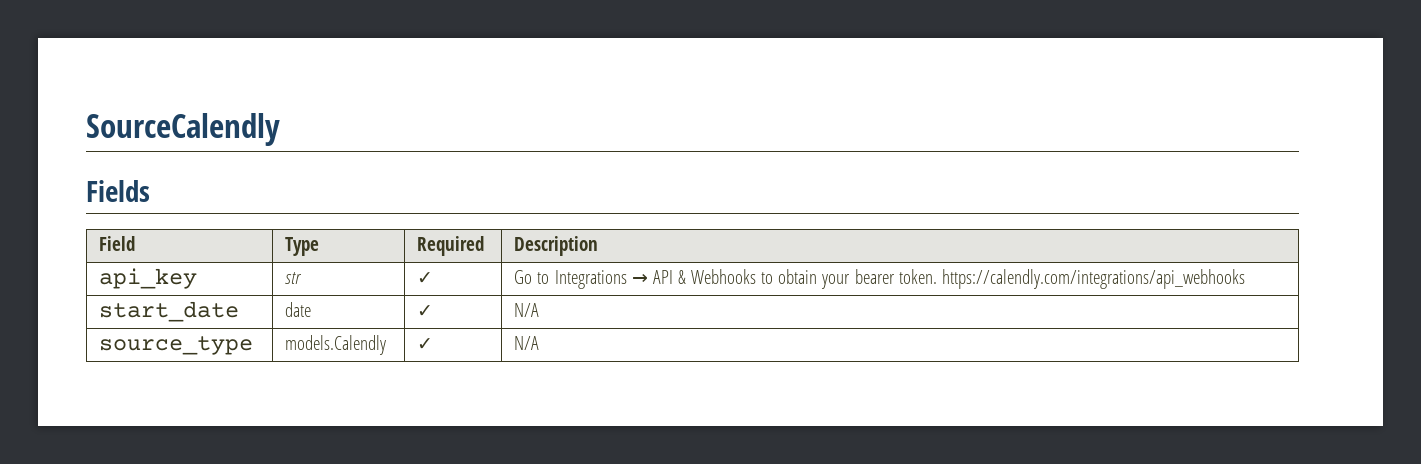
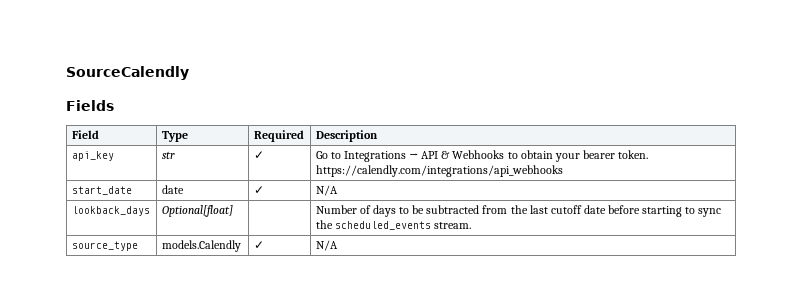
(540, 310) none -> [71,206,150,216] [161,205,233,217] [315,205,722,217] [315,220,472,230] // lookback_days | Optional[float] | | Number of days to be subtracted from the last cutoff date before starting to sync the scheduled_events stream.

